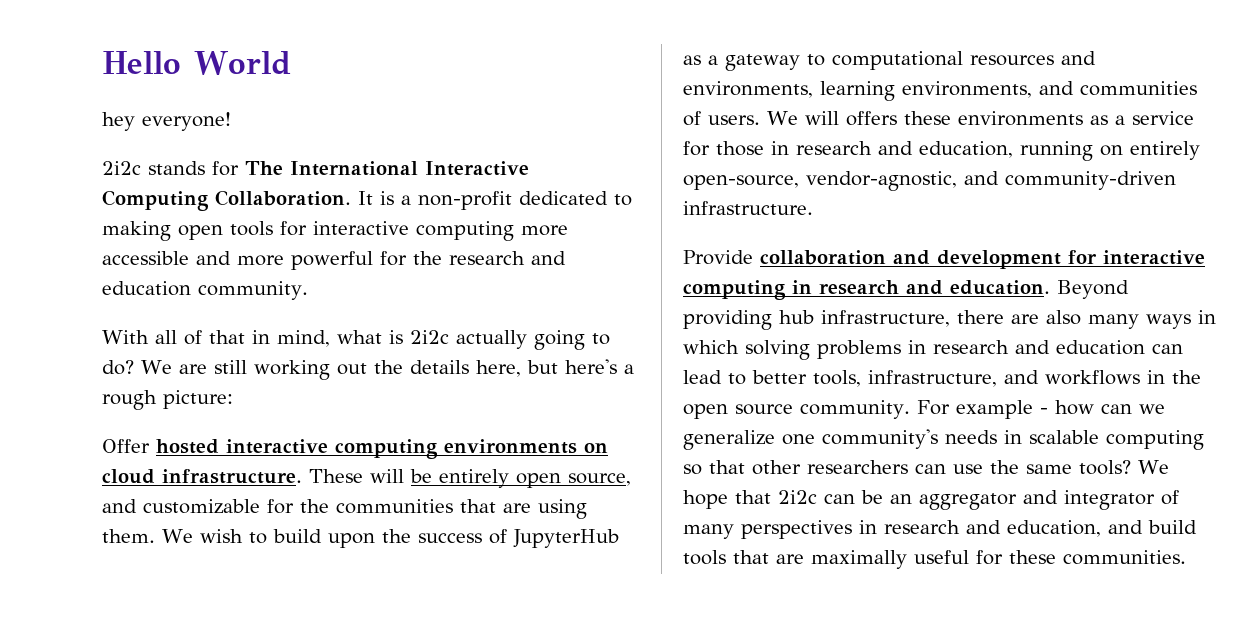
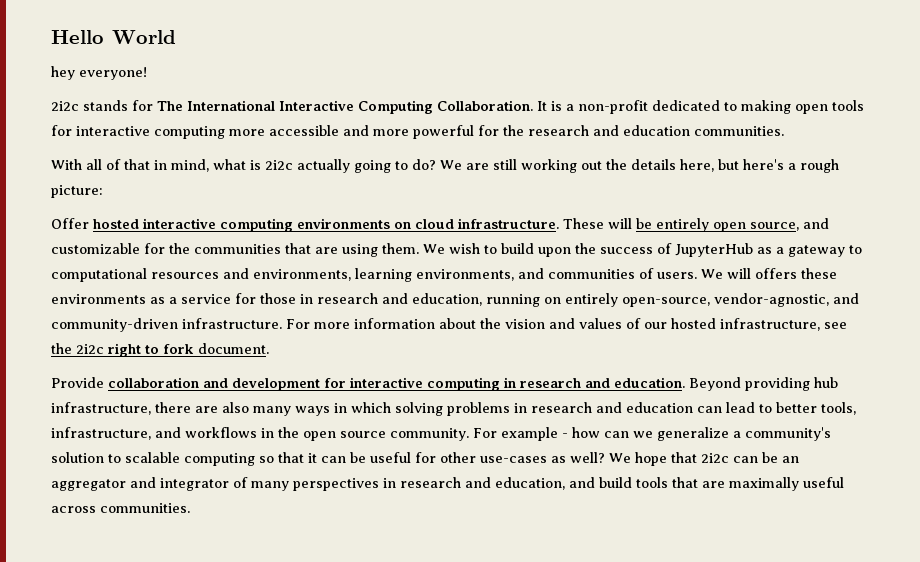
[198,281,308,300] community. -> [694,126,784,136] communities.
(813, 208) none -> [286,318,847,331] [51,343,269,357] For more information about the vision and values of our hosted infrastructure, see the 2i2c right to fork document.
[782,429,1204,450] [683,460,1131,475] one community's needs in scalable computing so that other researchers can use the same tools? -> [733,427,831,441] [51,452,605,466] a community's solution to scalable computing so that it can be useful for other use-cases as well?
[976,550,1056,565] for these -> [51,506,96,513] across

